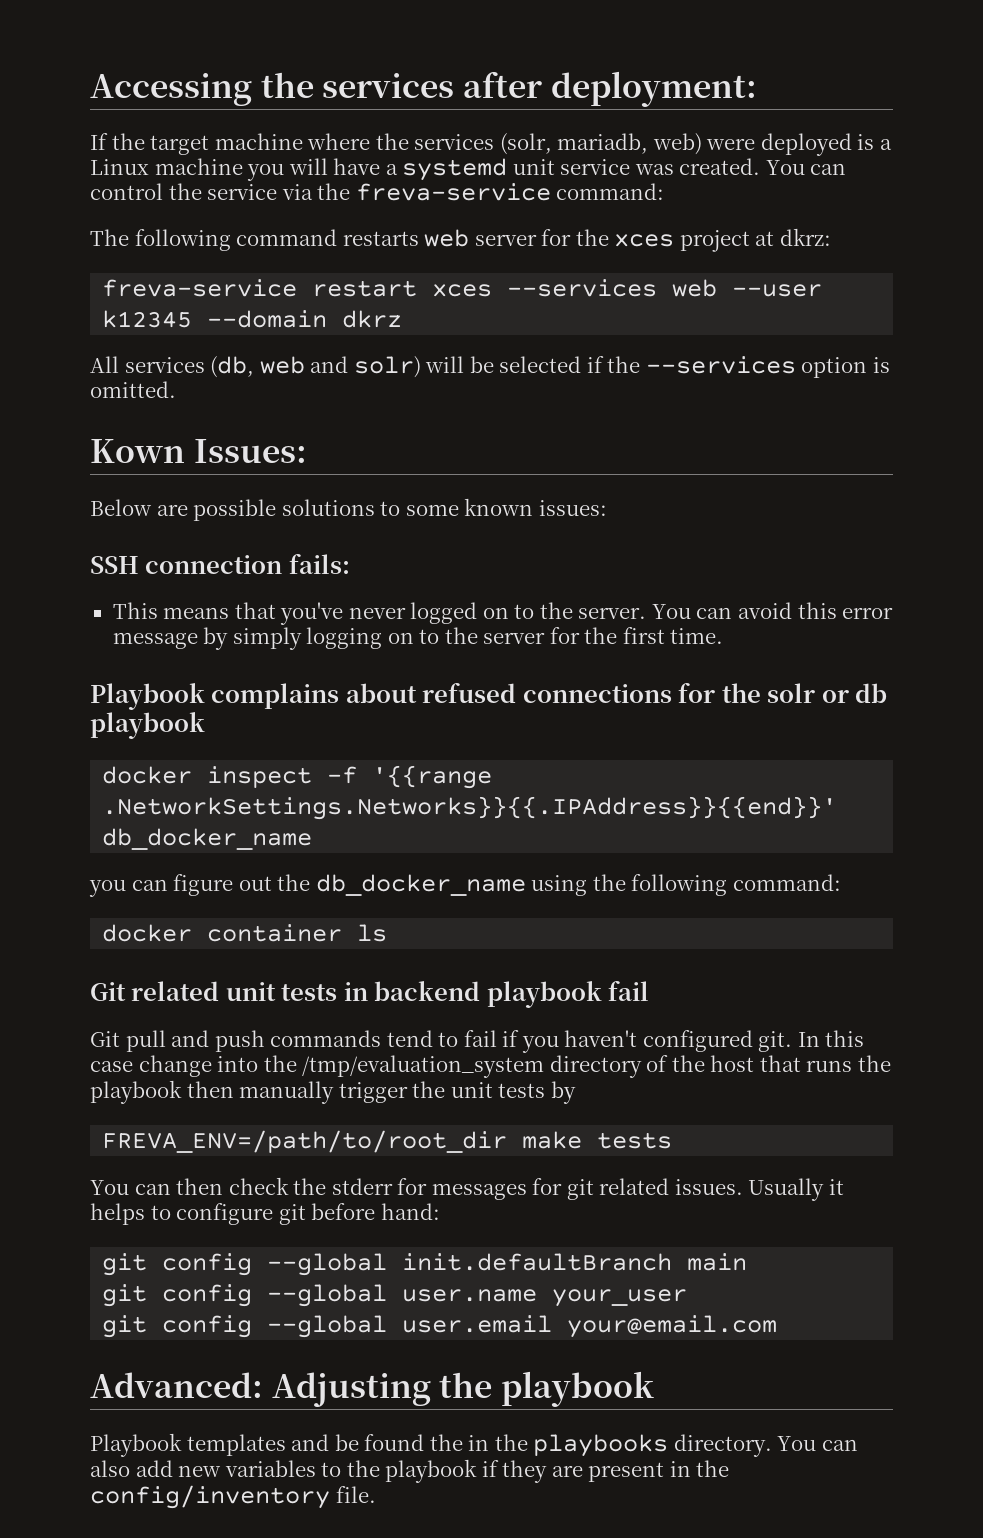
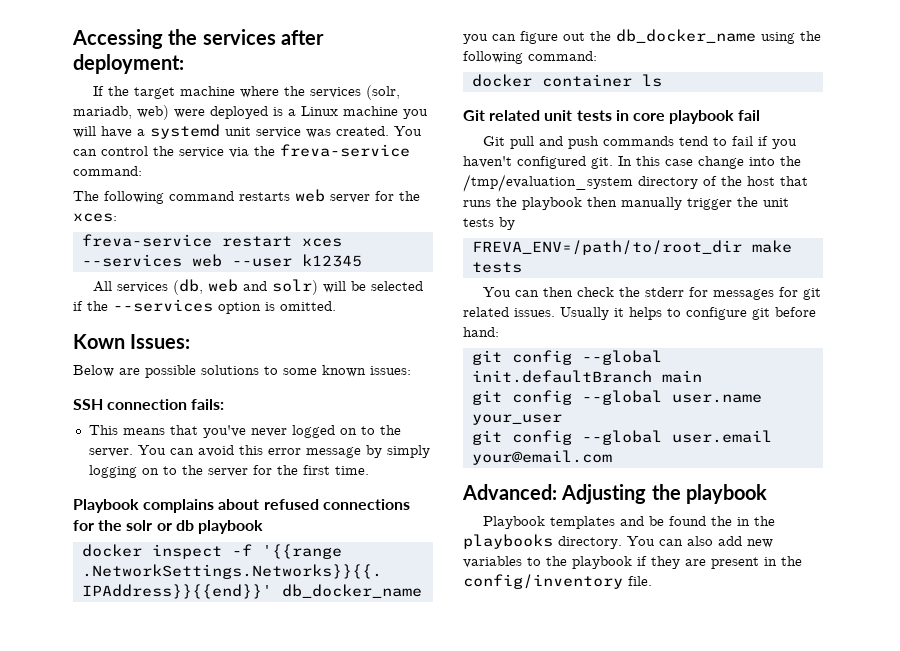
[614,228,831,252] xces project at dkrz: -> [73,213,117,222] xces:
[207,310,403,328] --domain dkrz -> (362, 260) none
[374,981,481,1001] backend -> [632,113,665,121] core

